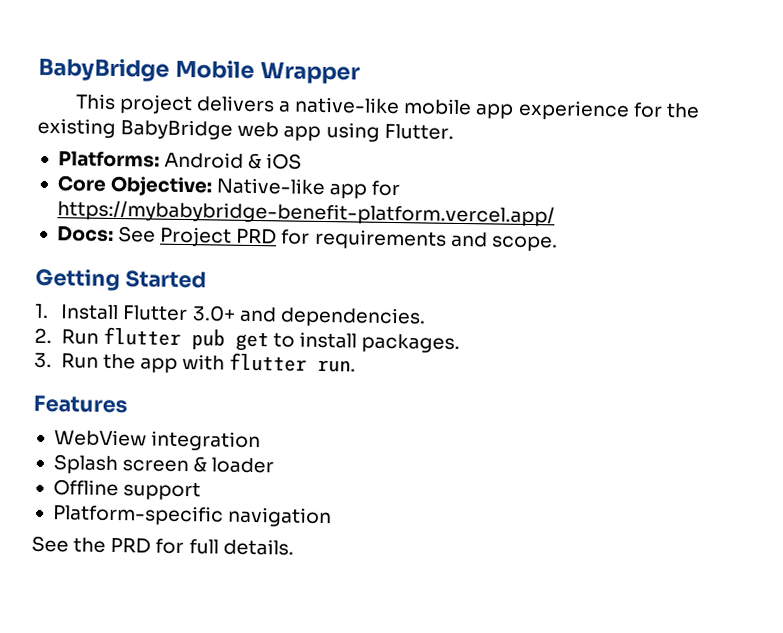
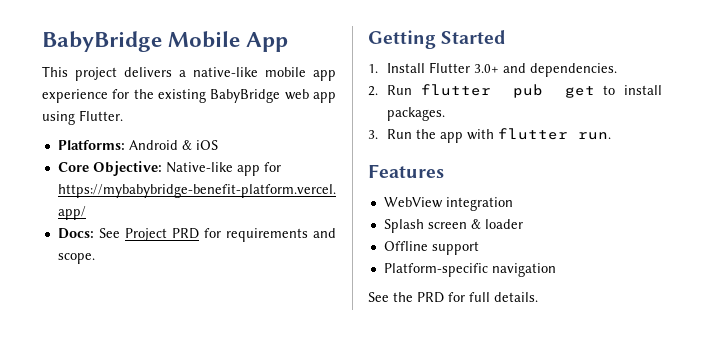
[259,61,361,85] Wrapper -> [246,32,289,52] App

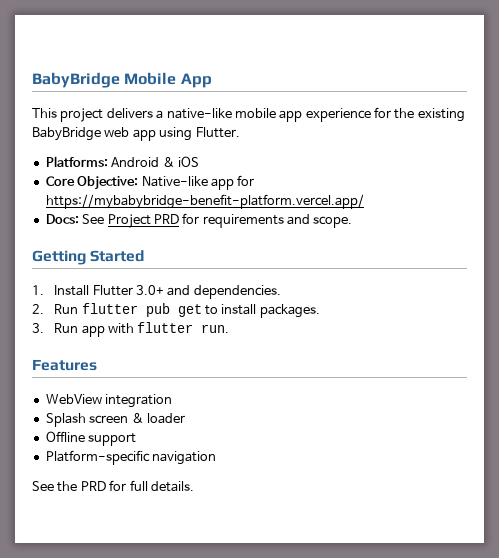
[416,129,437,139] the -> (79, 328) none

